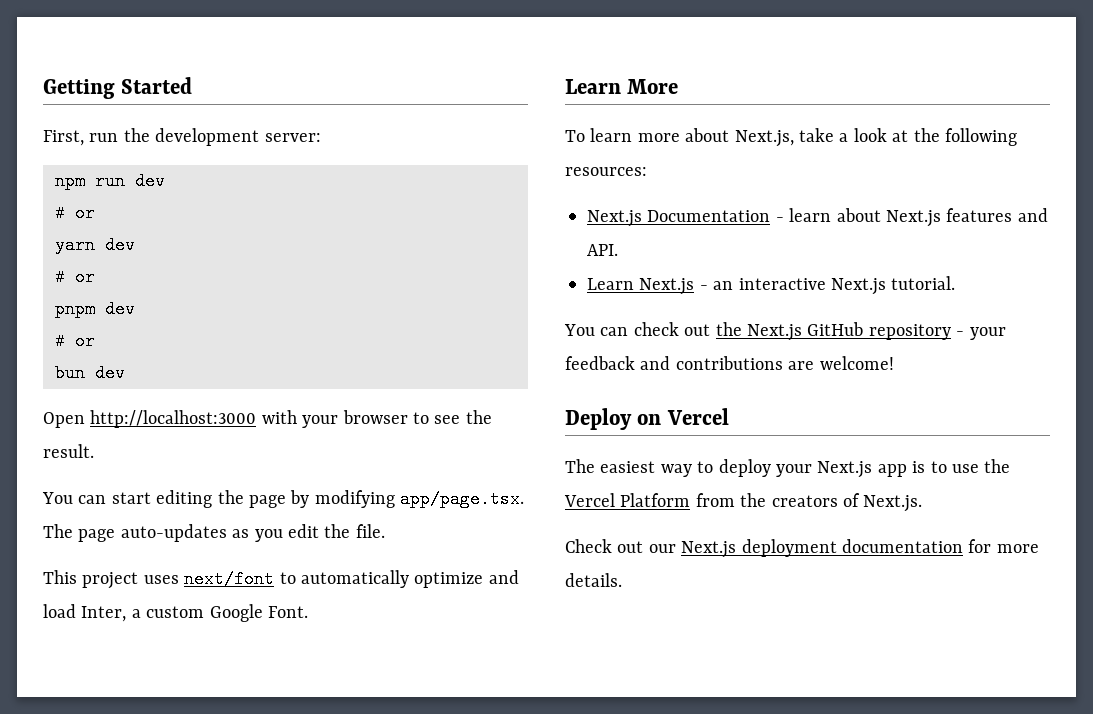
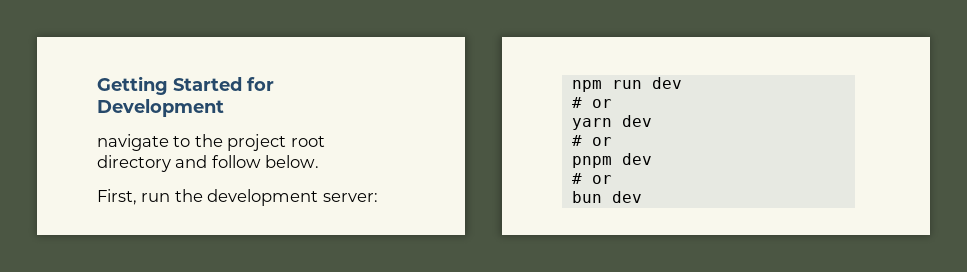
(193, 85) none -> [247,77,274,91] [97,99,224,117] [97,134,325,151] [97,155,320,172] for Development // navigate to the project root directory and follow below.
[43,410,492,428] [43,444,94,458] [42,490,525,508] [43,524,385,542] [43,570,519,589] [43,604,308,622] [565,79,679,94] [565,128,1017,147] [565,167,647,176] [587,208,1048,227] [587,244,618,256] [587,276,956,295] [564,322,1006,341] [565,356,894,370] [565,408,729,430] [565,459,1011,478] [564,493,923,512] [565,539,1039,558] [565,573,622,587] // Open http://localhost:3000 with your browser to see the result. // You can start editing the page by modifying app/page.tsx. The page auto-updates as you edit the file. // This project uses next/font to automatically optimize and load Inter, a custom Google Font. // Learn More // To learn more about Next.js, take a look at the following resources: // Next.js Documentation - learn about Next.js features and API. // Learn Next.js - an interactive Next.js tutorial. // You can check out the Next.js GitHub repository - your feedback and contributions are welcome! // Deploy on Vercel // The easiest way to deploy your Next.js app is to use the Vercel Platform from the creators of Next.js. // Check out our Next.js deployment documentation for more details. -> (642, 197) none

